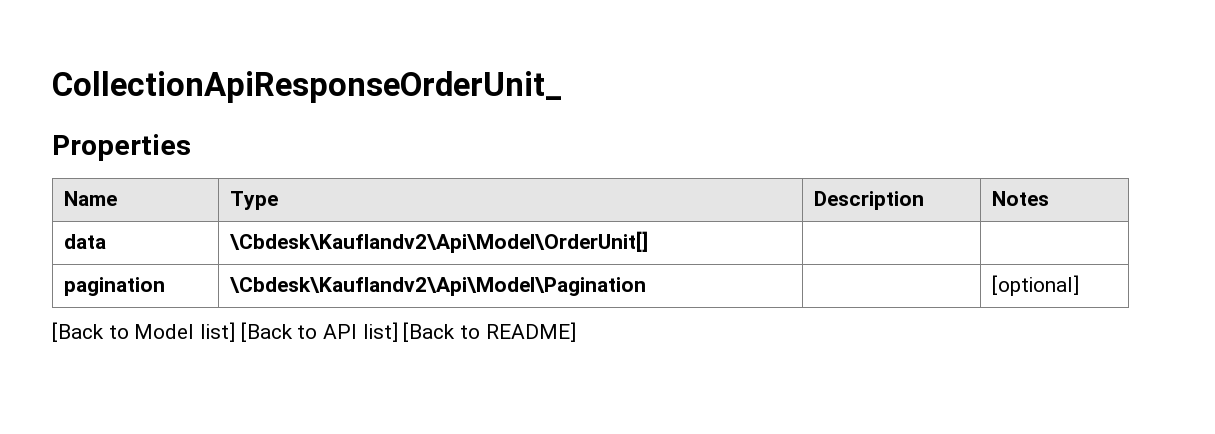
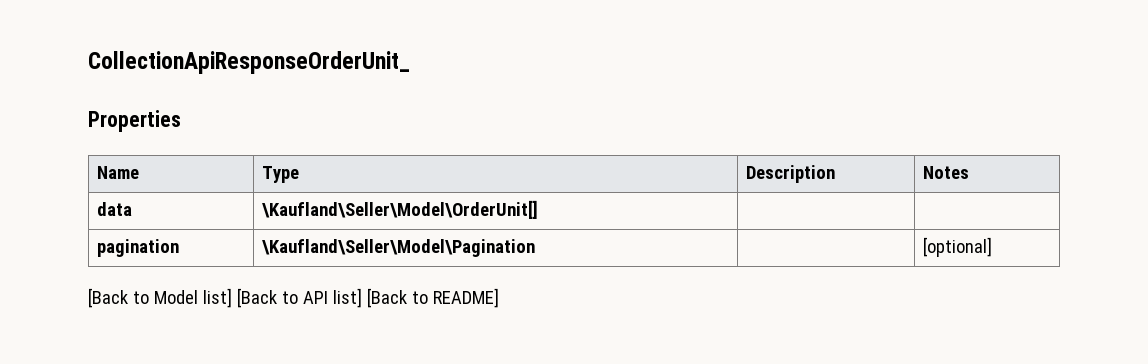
[229,231,648,253] \Cbdesk\Kauflandv2\Api\Model\OrderUnit[] -> [262,200,539,219] \Kaufland\Seller\Model\OrderUnit[]
[229,277,646,296] \Cbdesk\Kauflandv2\Api\Model\Pagination -> [262,239,536,257] \Kaufland\Seller\Model\Pagination

